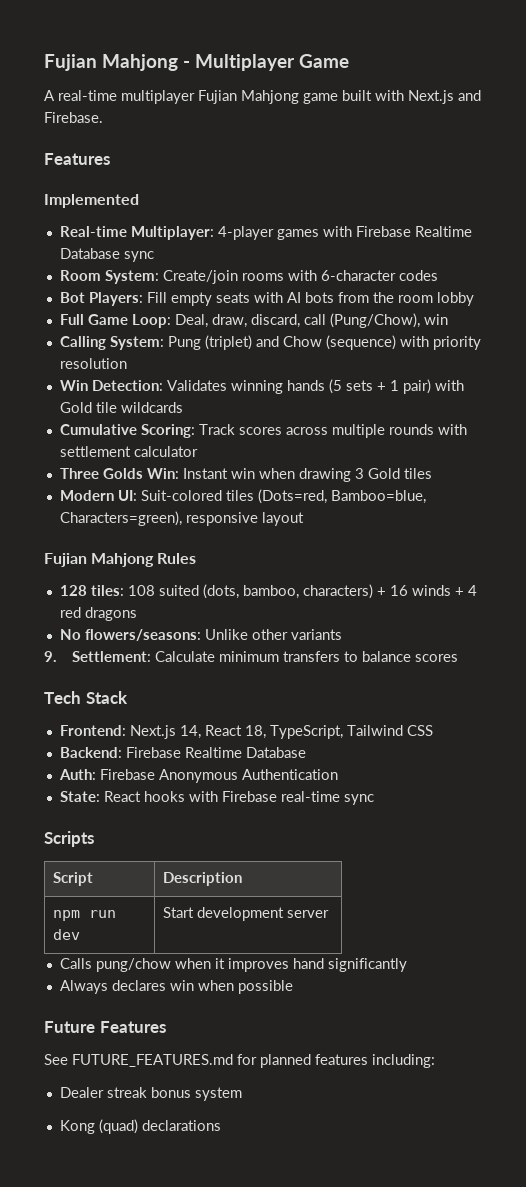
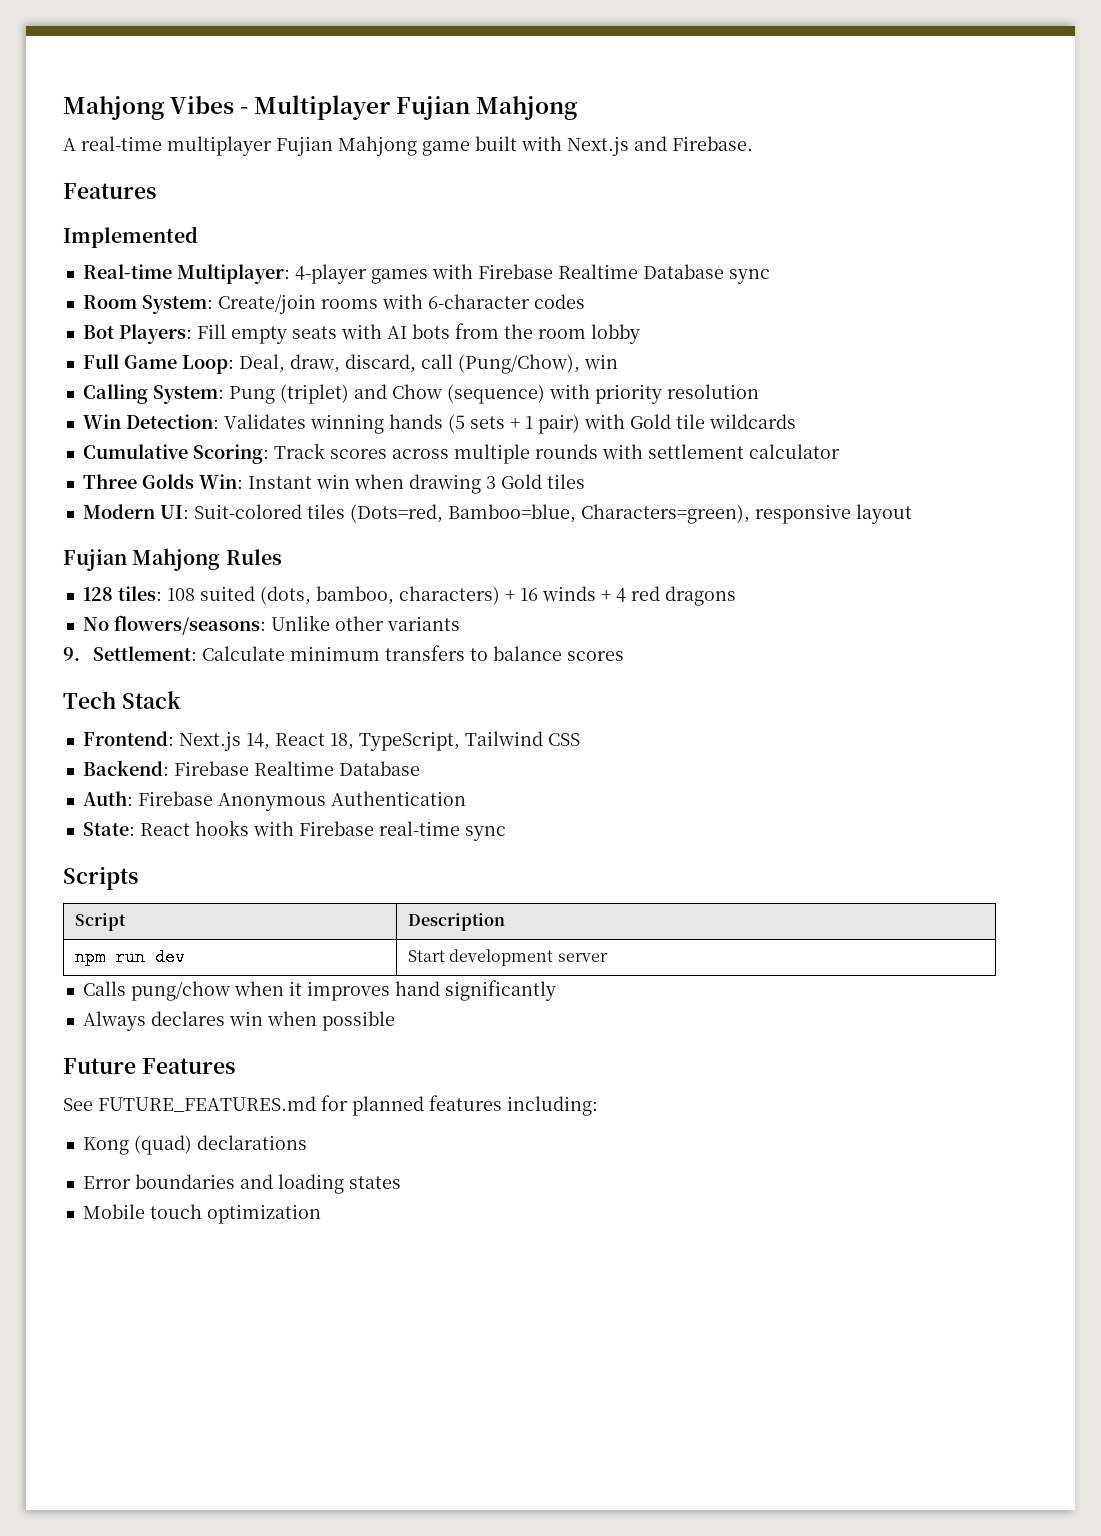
[44,54,349,71] Fujian Mahjong - Multiplayer Game -> [63,95,578,120] Mahjong Vibes - Multiplayer Fujian Mahjong
[59,1087,242,1101] // Dealer streak bonus system -> (598, 1106) none
(221, 1125) none -> [82,1174,401,1194] [82,1204,321,1224] // Error boundaries and loading states // Mobile touch optimization

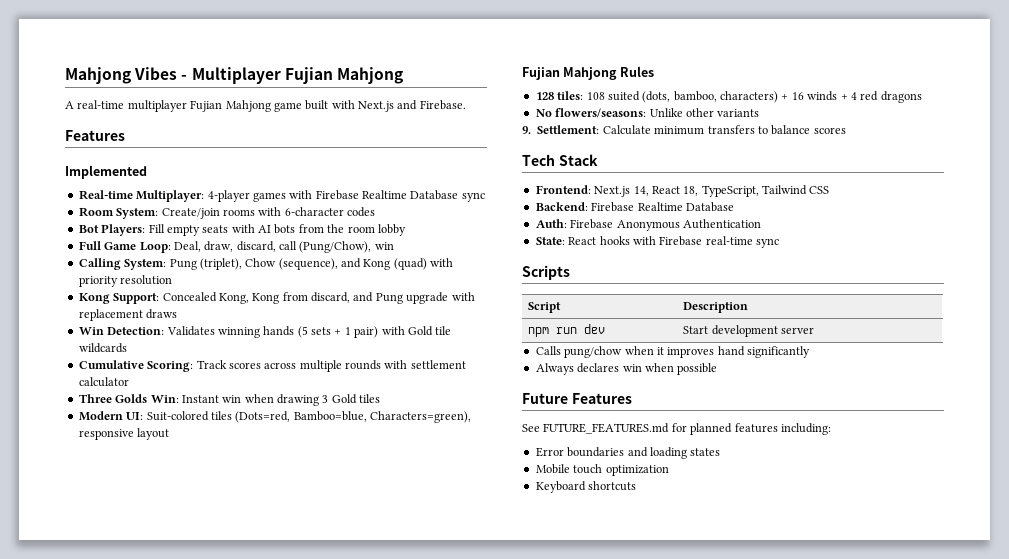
[279,384,759,404] (triplet) and Chow (sequence) with priority resolution -> [199,258,454,270] [78,275,173,287] [78,292,475,304] [78,309,178,321] (triplet), Chow (sequence), and Kong (quad) with priority resolution // Kong Support: Concealed Kong, Kong from discard, and Pung upgrade with replacement draws
[82,1135,307,1155] // Kong (quad) declarations -> (831, 429) none
(321, 1214) none -> [535,481,637,493] // Keyboard shortcuts

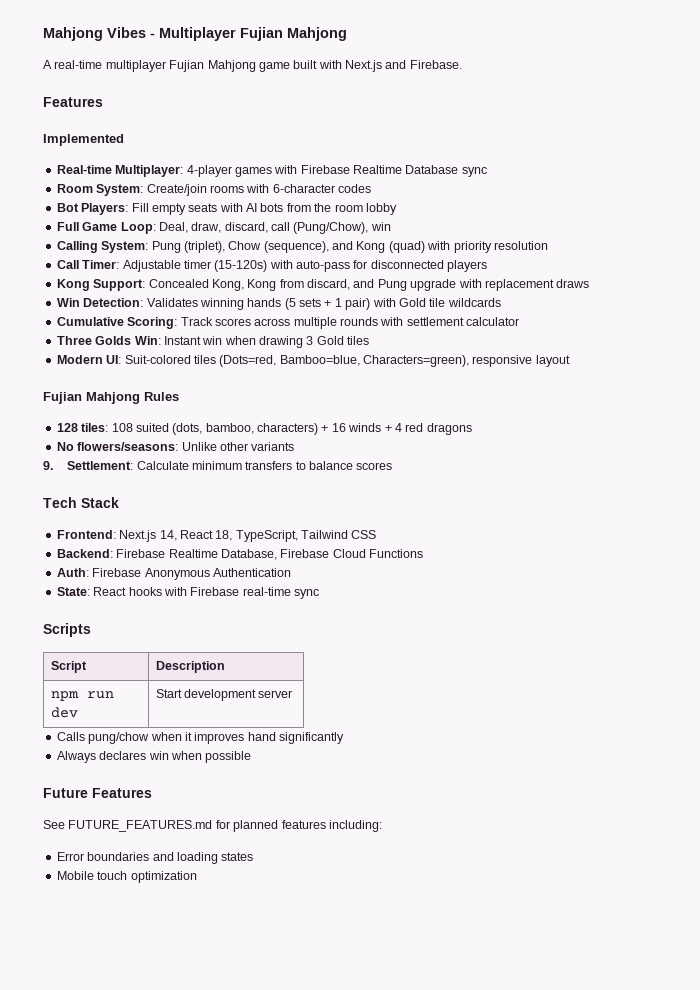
(173, 280) none -> [56,260,488,272] // Call Timer: Adjustable timer (15-120s) with auto-pass for disconnected players
[685,202,734,212] Database -> [220,549,423,560] Database, Firebase Cloud Functions
[535,481,637,493] // Keyboard shortcuts -> (197, 877) none

